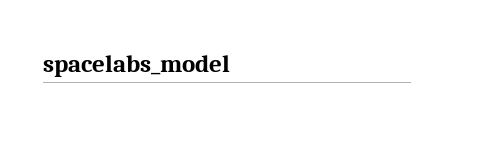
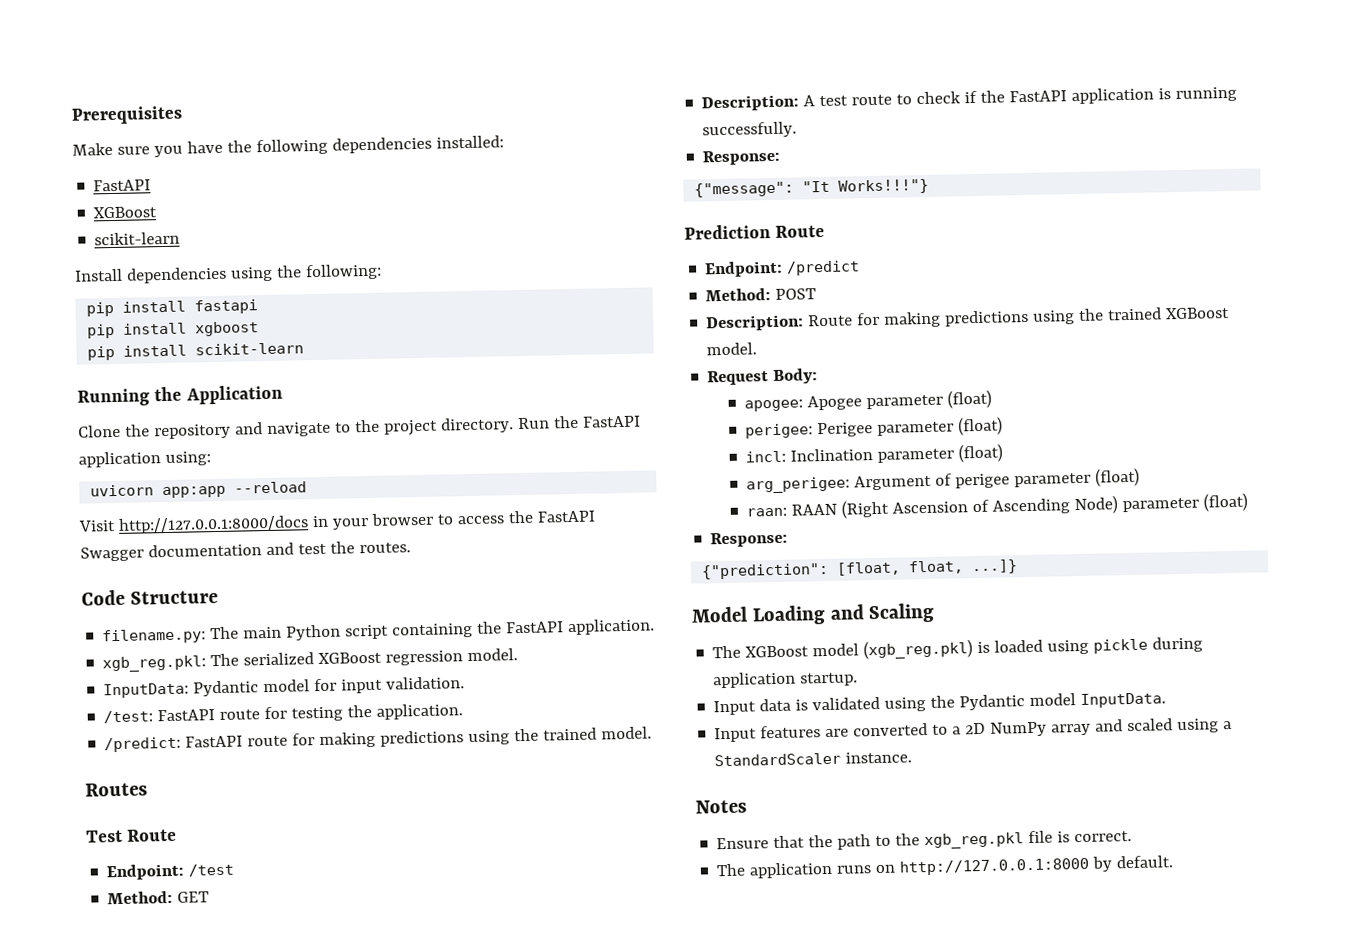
[43,55,230,77] spacelabs_model -> [71,105,183,125] [72,135,504,158] [93,179,152,192] [93,206,158,219] [94,231,181,246] [74,263,382,284] [86,299,259,317] [87,321,260,339] [87,342,305,361] [77,384,283,407] [78,415,641,440] [78,451,211,468] [90,481,308,499] [78,510,596,534] [80,541,411,562] [81,589,218,606] [102,618,656,645] [102,648,519,673] [103,676,466,699] [103,703,464,724] [104,726,653,753] [85,782,148,797] [86,828,178,843] [106,863,235,881] [107,890,210,905] [701,86,1238,112] [702,121,798,139] [702,149,782,166] [694,178,930,198] [684,224,826,240] [704,260,861,278] [705,288,817,302] [706,306,1231,332] [706,342,758,356] [707,368,819,386] [744,389,993,412] [745,416,1004,439] [745,443,1004,463] [746,467,1141,494] [746,492,1249,519] [710,531,789,548] [701,559,1019,580] [691,602,936,626] [712,636,1204,660] [713,671,859,689] [713,692,1167,716] [714,718,1233,743] [714,751,913,767] [695,799,747,814] [716,830,1133,850] [716,855,1174,879] Prerequisites // Make sure you have the following dependencies installed: // FastAPI // XGBoost // scikit-learn // Install dependencies using the following: // pip install fastapi // pip install xgboost // pip install scikit-learn // Running the Application // Clone the repository and navigate to the project directory. Run the FastAPI application using: // uvicorn app:app --reload // Visit http://127.0.0.1:8000/docs in your browser to access the FastAPI Swagger documentation and test the routes. // Code Structure // filename.py: The main Python script containing the FastAPI application. // xgb_reg.pkl: The serialized XGBoost regression model. // InputData: Pydantic model for input validation. // /test: FastAPI route for testing the application. // /predict: FastAPI route for making predictions using the trained model. // Routes // Test Route // Endpoint: /test // Method: GET // Description: A test route to check if the FastAPI application is running successfully. // Response: // {"message": "It Works!!!"} // Prediction Route // Endpoint: /predict // Method: POST // Description: Route for making predictions using the trained XGBoost model. // Request Body: // apogee: Apogee parameter (float) // perigee: Perigee parameter (float) // incl: Inclination parameter (float) // arg_perigee: Argument of perigee parameter (float) // raan: RAAN (Right Ascension of Ascending Node) parameter (float) // Response: // {"prediction": [float, float, ...]} // Model Loading and Scaling // The XGBoost model (xgb_reg.pkl) is loaded using pickle during application startup. // Input data is validated using the Pydantic model InputData. // Input features are converted to a 2D NumPy array and scaled using a StandardScaler instance. // Notes // Ensure that the path to the xgb_reg.pkl file is correct. // The application runs on http://127.0.0.1:8000 by default.

